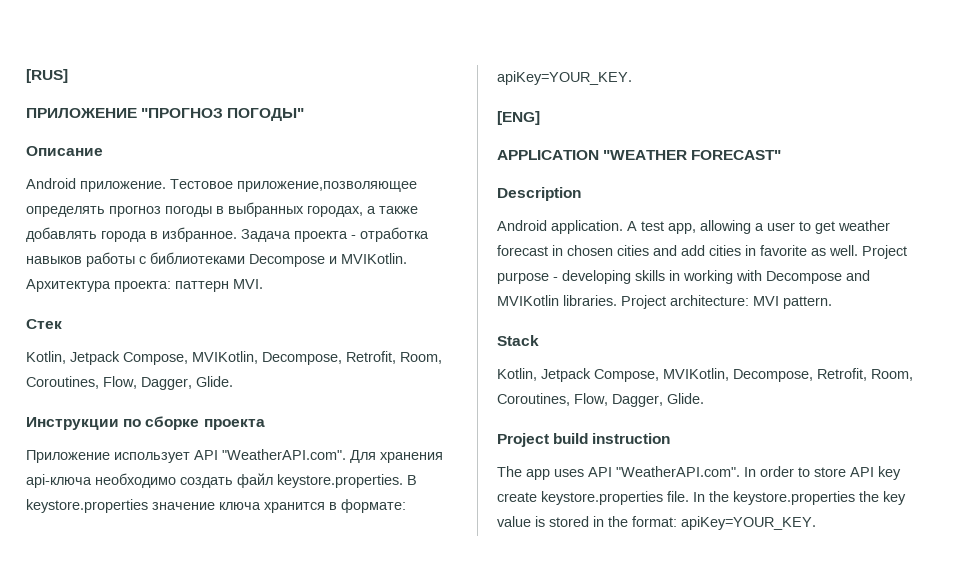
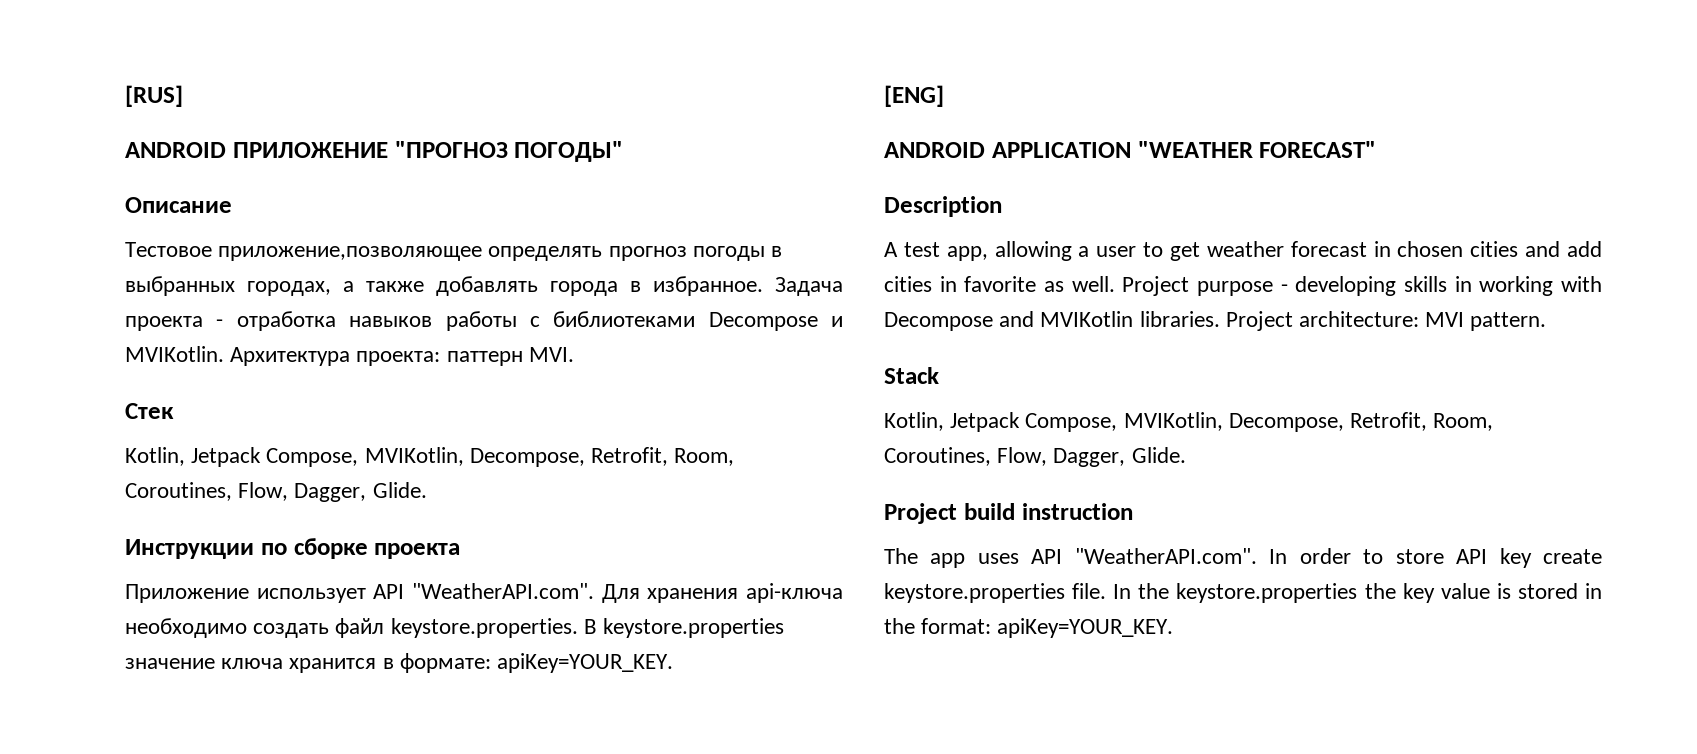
(68, 76) none -> [125,142,226,158] ANDROID
[26,178,166,192] Android приложение. -> (232, 205) none
(540, 118) none -> [884,142,985,158] ANDROID
[497,220,623,234] Android application. -> (1002, 206) none

